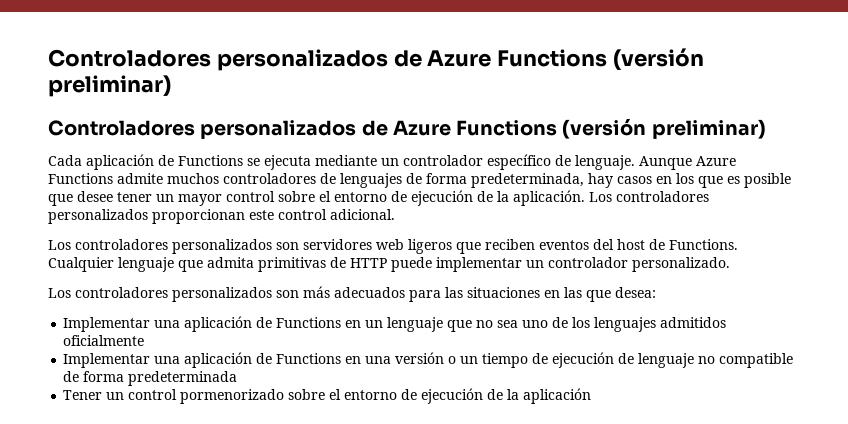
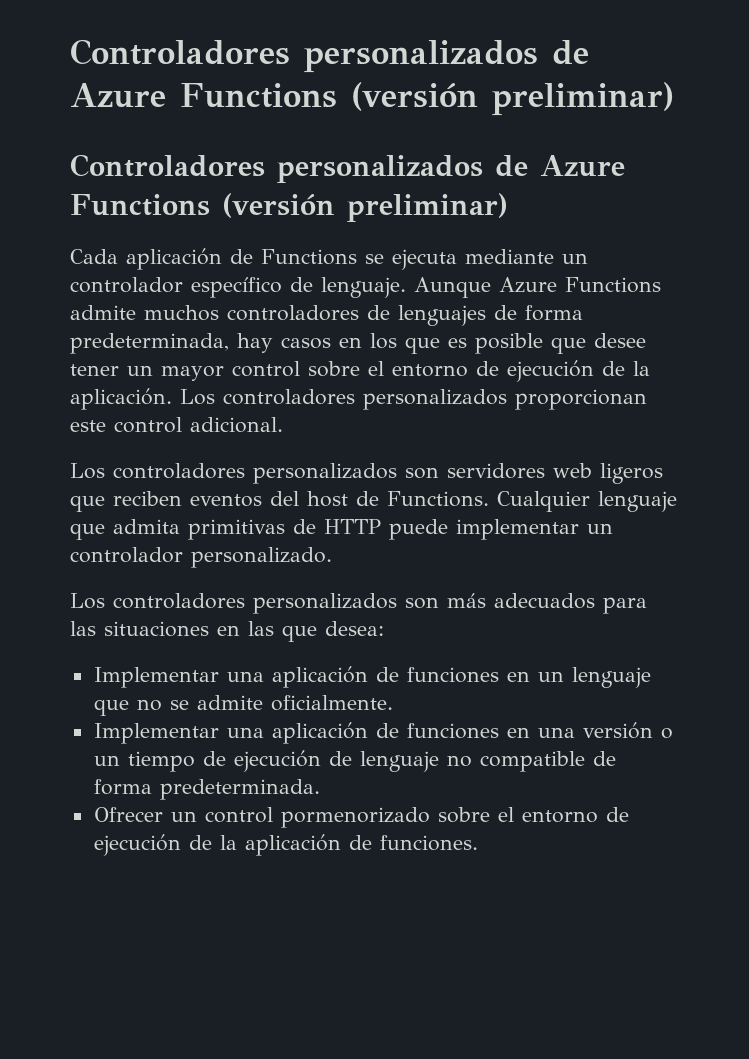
[276,317,342,328] Functions -> [406,667,499,683] funciones
[497,317,727,332] [63,335,145,346] [63,352,342,368] sea uno de los lenguajes admitidos oficialmente // Implementar una aplicación de Functions -> [169,695,393,711] [93,722,499,744] se admite oficialmente. // Implementar una aplicación de funciones
[128,371,238,386] [63,390,103,400] predeterminada // Tener -> [159,779,320,800] [93,807,163,822] predeterminada. // Ofrecer
(592, 396) none -> [348,835,478,851] de funciones.

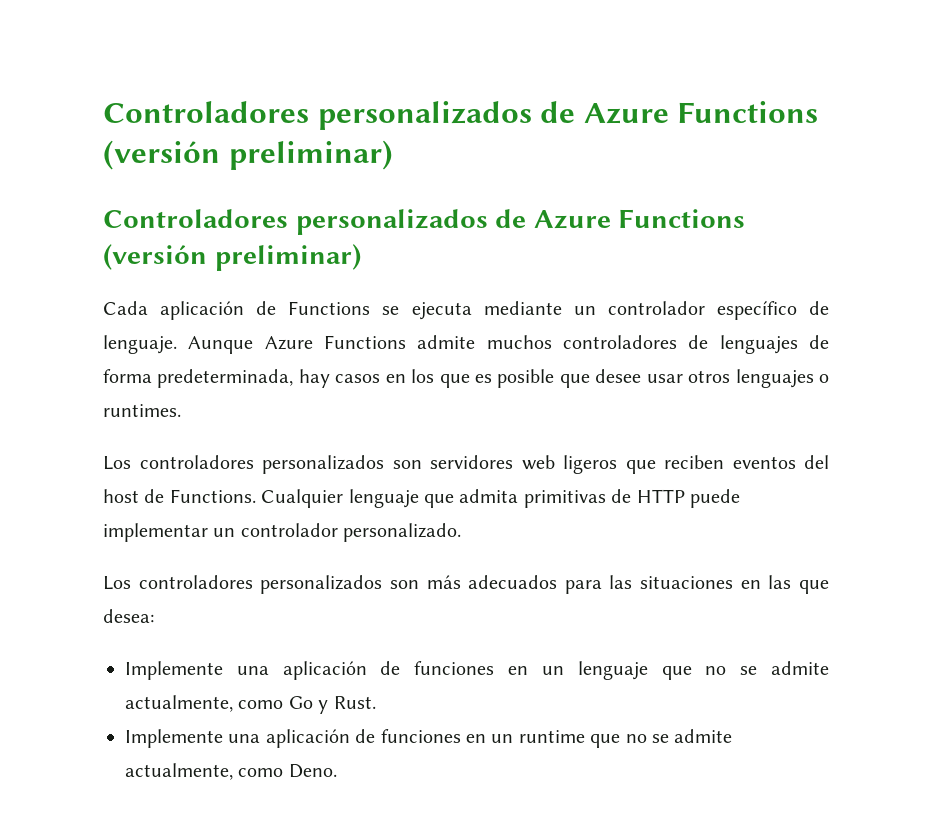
[70,360,650,382] [70,388,647,410] [70,417,283,433] tener un mayor control sobre el entorno de ejecución de la aplicación. Los controladores personalizados proporcionan este control adicional. -> [646,369,830,388] [103,404,181,417] usar otros lenguajes o runtimes.
[93,667,219,688] Implementar -> [125,661,223,680] Implemente
[270,695,393,711] [93,722,673,744] [93,750,616,772] [93,779,320,800] [93,807,629,828] [93,834,478,856] oficialmente. // Implementar una aplicación de funciones en una versión o un tiempo de ejecución de lenguaje no compatible de forma predeterminada. // Ofrecer un control pormenorizado sobre el entorno de ejecución de la aplicación de funciones. -> [125,695,376,714] [125,729,733,748] [125,763,337,780] actualmente, como Go y Rust. // Implemente una aplicación de funciones en un runtime que no se admite actualmente, como Deno.

